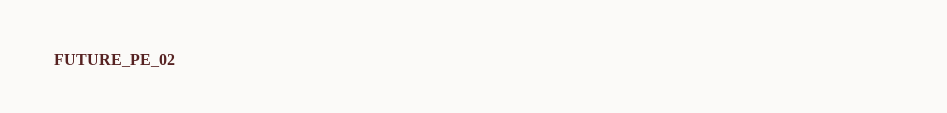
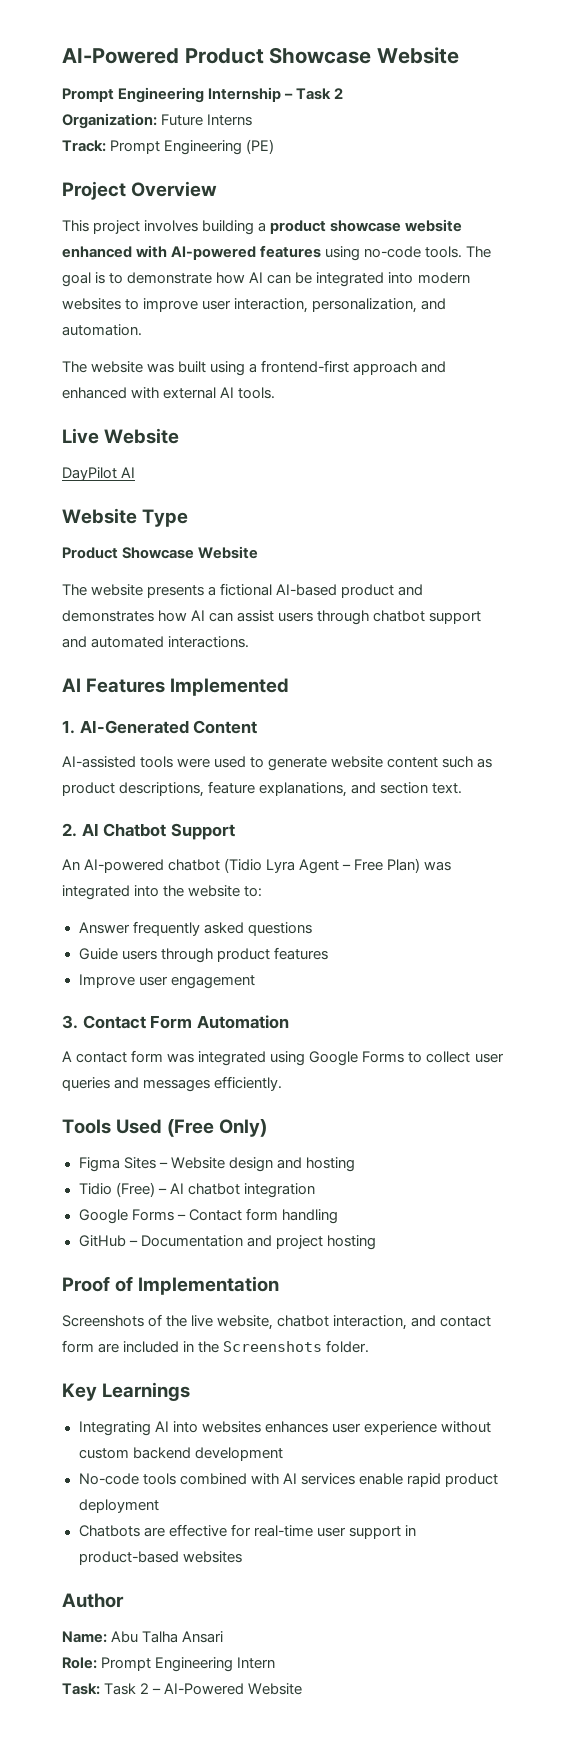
[54,54,175,67] FUTURE_PE_02 -> [62,47,460,64] [62,87,344,103] [62,113,253,129] [62,139,275,155] [62,181,218,200] [62,219,463,235] [62,245,492,261] [62,272,470,287] [62,298,447,313] [62,324,142,336] [62,360,447,376] [62,387,276,399] [62,428,180,444] [62,467,136,481] [62,508,189,527] [62,546,259,559] [62,583,424,598] [62,610,482,625] [62,636,250,648] [62,678,290,696] [62,720,258,734] [62,756,493,771] [62,781,463,797] [62,823,235,840] [62,858,452,874] [62,885,263,900] [78,921,312,936] [78,947,328,963] [78,974,255,989] [62,1015,289,1029] [62,1050,504,1066] [62,1076,283,1092] [62,1119,268,1137] [78,1157,355,1172] [78,1182,315,1198] [78,1208,338,1224] [78,1235,376,1250] [62,1276,280,1295] [62,1314,492,1330] [62,1340,370,1353] [62,1382,191,1401] [78,1421,491,1436] [78,1447,283,1461] [78,1473,498,1487] [78,1499,159,1513] [78,1524,416,1539] [78,1551,242,1565] [62,1593,124,1608] [62,1631,224,1643] [62,1657,276,1672] [62,1683,303,1695] AI-Powered Product Showcase Website // Prompt Engineering Internship – Task 2 // Organization: Future Interns // Track: Prompt Engineering (PE) // Project Overview // This project involves building a product showcase website enhanced with AI-powered features using no-code tools. The goal is to demonstrate how AI can be integrated into modern websites to improve user interaction, personalization, and automation. // The website was built using a frontend-first approach and enhanced with external AI tools. // Live Website // DayPilot AI // Website Type // Product Showcase Website // The website presents a fictional AI-based product and demonstrates how AI can assist users through chatbot support and automated interactions. // AI Features Implemented // 1. AI-Generated Content // AI-assisted tools were used to generate website content such as product descriptions, feature explanations, and section text. // 2. AI Chatbot Support // An AI-powered chatbot (Tidio Lyra Agent – Free Plan) was integrated into the website to: // Answer frequently asked questions // Guide users through product features // Improve user engagement // 3. Contact Form Automation // A contact form was integrated using Google Forms to collect user queries and messages efficiently. // Tools Used (Free Only) // Figma Sites – Website design and hosting // Tidio (Free) – AI chatbot integration // Google Forms – Contact form handling // GitHub – Documentation and project hosting // Proof of Implementation // Screenshots of the live website, chatbot interaction, and contact form are included in the Screenshots folder. // Key Learnings // Integrating AI into websites enhances user experience without custom backend development // No-code tools combined with AI services enable rapid product deployment // Chatbots are effective for real-time user support in product-based websites // Author // Name: Abu Talha Ansari // Role: Prompt Engineering Intern // Task: Task 2 – AI-Powered Website

